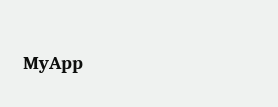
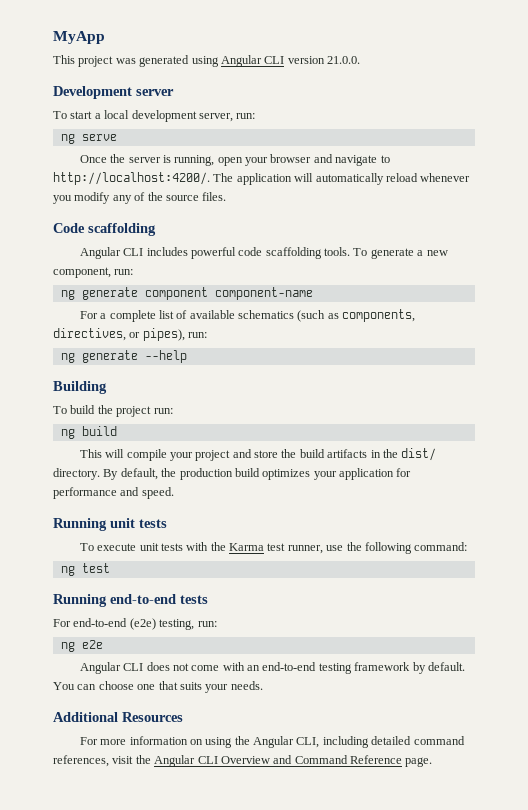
(83, 65) none -> [53,55,360,67] [53,86,174,99] [53,110,256,122] [60,134,117,144] [79,154,390,166] [53,172,471,185] [53,192,227,204] [53,223,156,236] [79,247,448,259] [53,267,134,278] [60,287,313,300] [79,309,416,322] [53,328,208,341] [60,350,187,363] [53,381,107,394] [53,405,173,417] [60,426,117,439] [79,448,437,461] [53,468,412,480] [53,487,174,499] [53,518,167,531] [79,542,468,554] [60,563,110,576] [53,594,208,607] [53,618,217,630] [60,640,103,652] [79,662,465,674] [53,681,263,693] [53,712,183,722] [79,736,465,748] [53,755,433,767] // This project was generated using Angular CLI version 21.0.0. // Development server // To start a local development server, run: // ng serve // Once the server is running, open your browser and navigate to http://localhost:4200/. The application will automatically reload whenever you modify any of the source files. // Code scaffolding // Angular CLI includes powerful code scaffolding tools. To generate a new component, run: // ng generate component component-name // For a complete list of available schematics (such as components, directives, or pipes), run: // ng generate --help // Building // To build the project run: // ng build // This will compile your project and store the build artifacts in the dist/ directory. By default, the production build optimizes your application for performance and speed. // Running unit tests // To execute unit tests with the Karma test runner, use the following command: // ng test // Running end-to-end tests // For end-to-end (e2e) testing, run: // ng e2e // Angular CLI does not come with an end-to-end testing framework by default. You can choose one that suits your needs. // Additional Resources // For more information on using the Angular CLI, including detailed command references, visit the Angular CLI Overview and Command Reference page.

